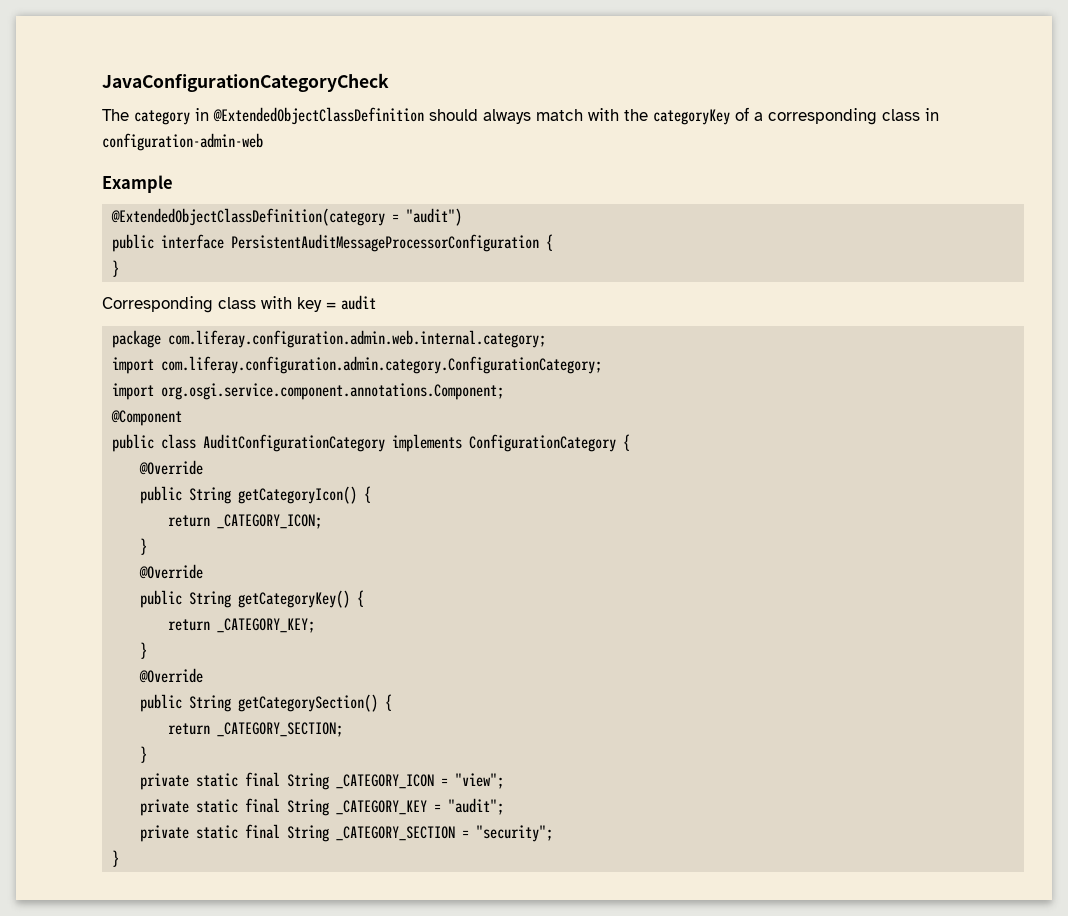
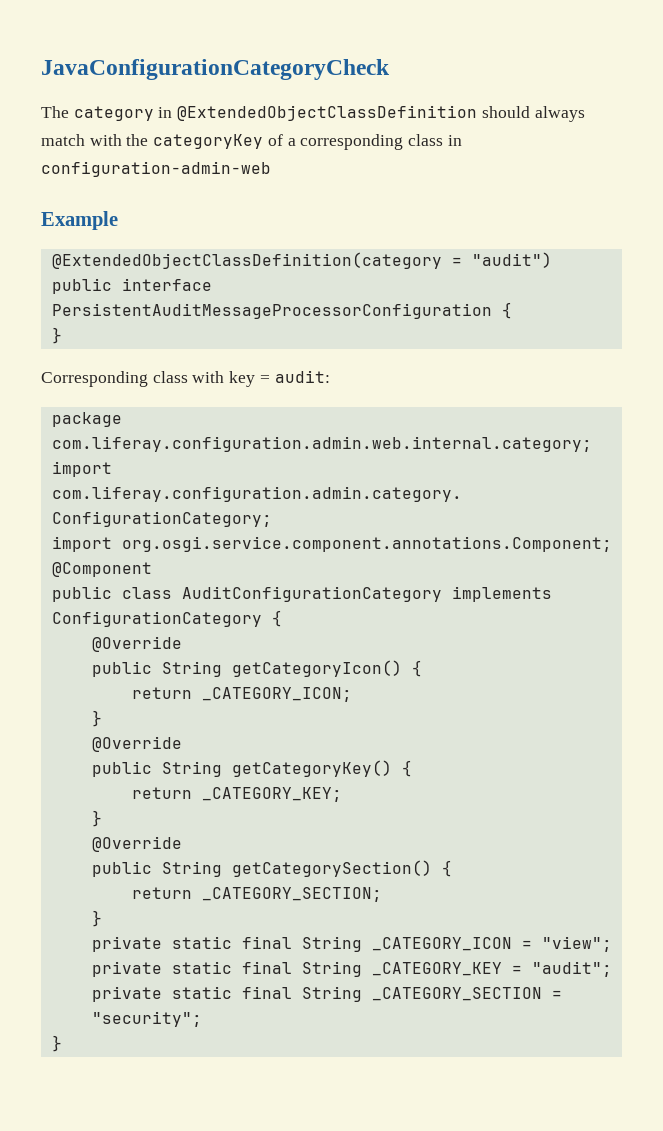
[341,295,376,310] audit -> [274,370,330,383] audit:

